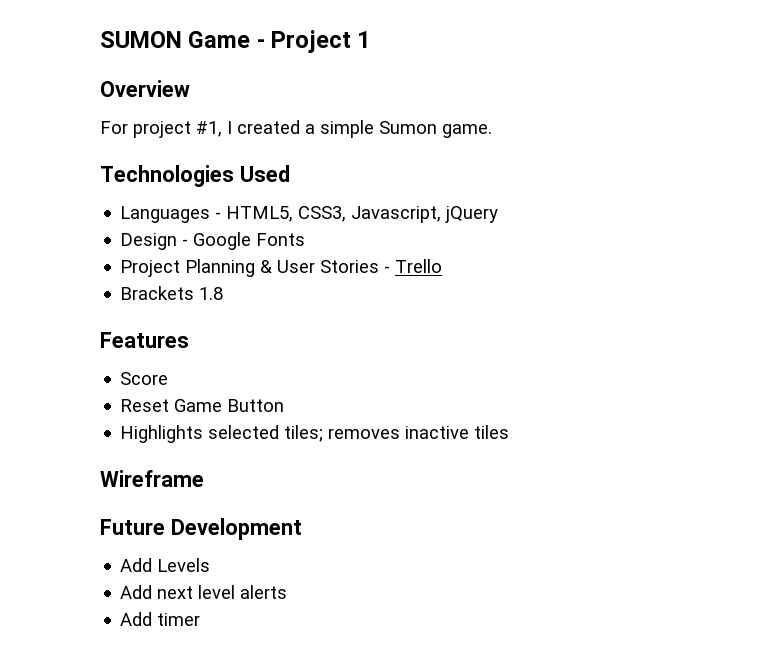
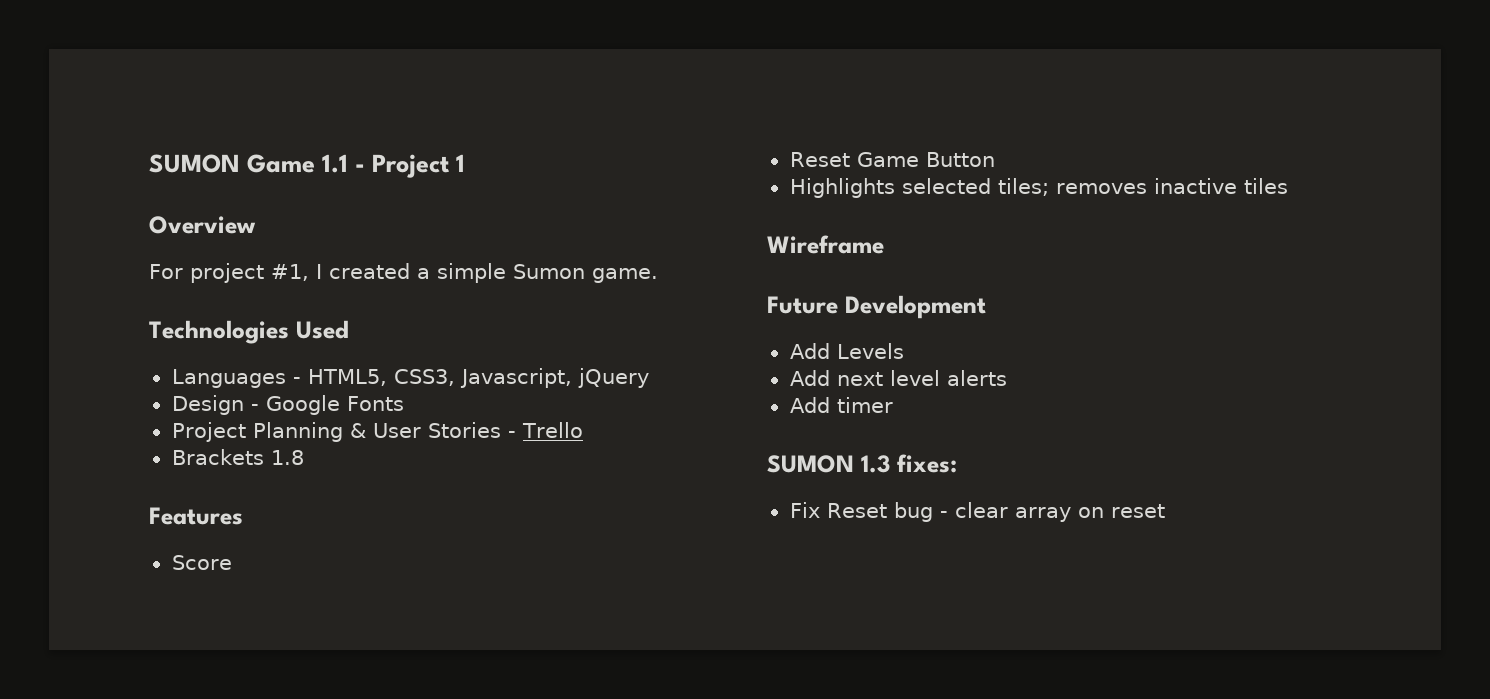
(251, 39) none -> [322,154,349,173] 1.1
(201, 619) none -> [767,454,957,473] [789,502,1165,522] // SUMON 1.3 fixes: // Fix Reset bug - clear array on reset

